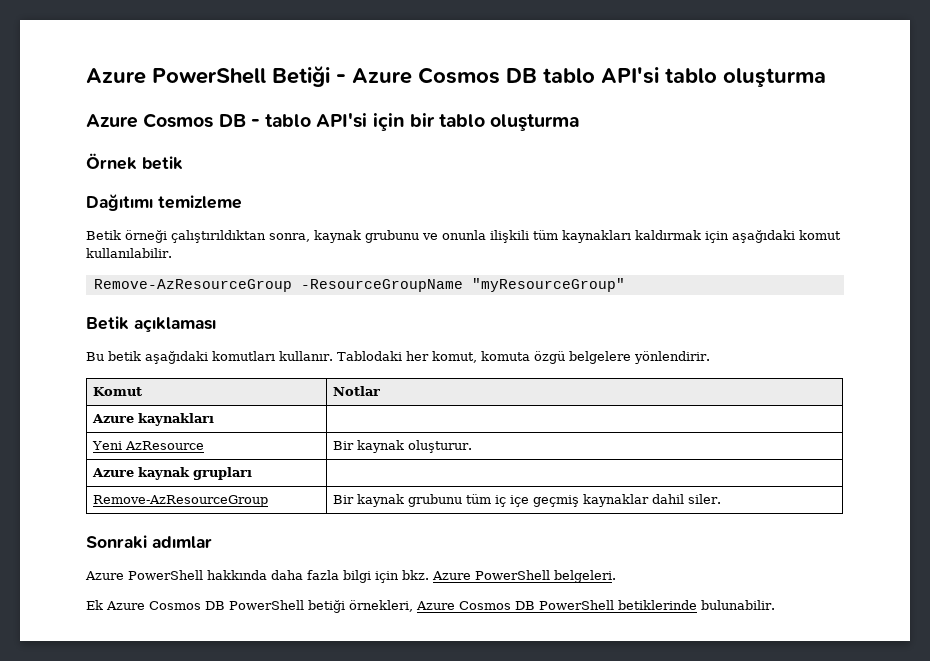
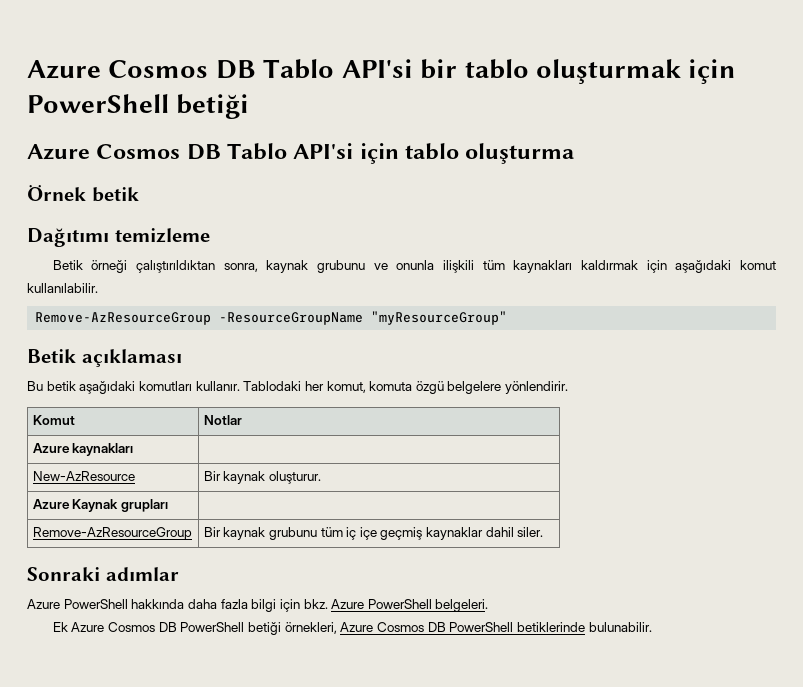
[86,66,826,87] [86,113,312,128] Azure PowerShell Betiği - Azure Cosmos DB tablo API'si tablo oluşturma // Azure Cosmos DB - tablo -> [27,59,737,84] [27,94,250,119] [27,143,288,160] Azure Cosmos DB Tablo API'si bir tablo oluşturmak için PowerShell betiği // Azure Cosmos DB Tablo
[409,113,435,127] bir -> (399, 153) none
[91,441,204,450] Yeni AzResource -> [32,471,135,481] New-AzResource
[137,467,190,480] kaynak -> [72,499,119,512] Kaynak

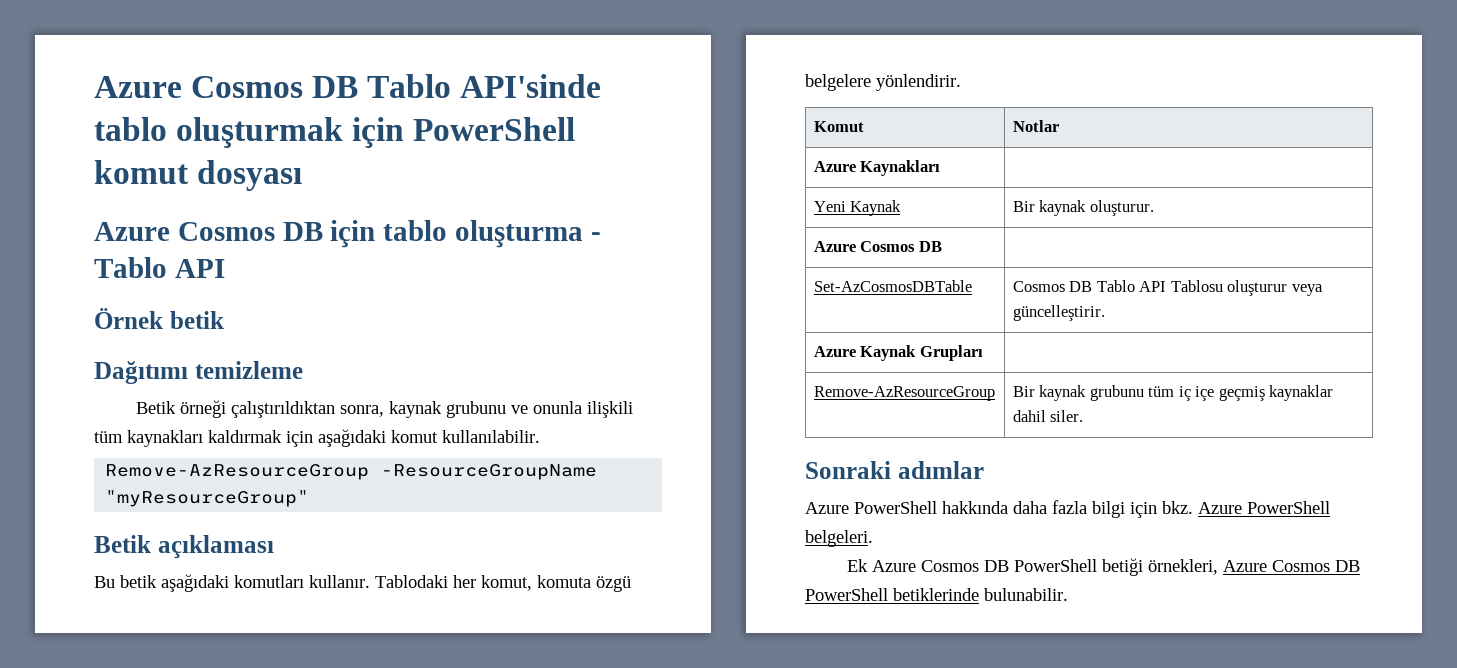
[27,59,458,79] Azure Cosmos DB Tablo API'si bir -> [94,74,602,98] Azure Cosmos DB Tablo API'sinde
[176,94,250,119] [27,143,354,160] betiği // Azure Cosmos DB Tablo API'si -> [94,160,303,191] [94,222,323,241] komut dosyası // Azure Cosmos DB
(575, 153) none -> [590,232,601,241] [94,257,225,278] - Tablo API
[72,443,134,456] [32,471,135,481] kaynakları | // New-AzResource -> [860,160,941,176] [813,200,902,216] Kaynakları | // Yeni Kaynak
(321, 477) none -> [813,241,942,252] [813,280,972,292] [1012,280,1323,296] [1012,305,1105,321] // Azure Cosmos DB | // Set-AzCosmosDBTable | Cosmos DB Tablo API Tablosu oluşturur veya güncelleştirir.
[120,499,168,512] grupları -> [919,345,983,361] Grupları

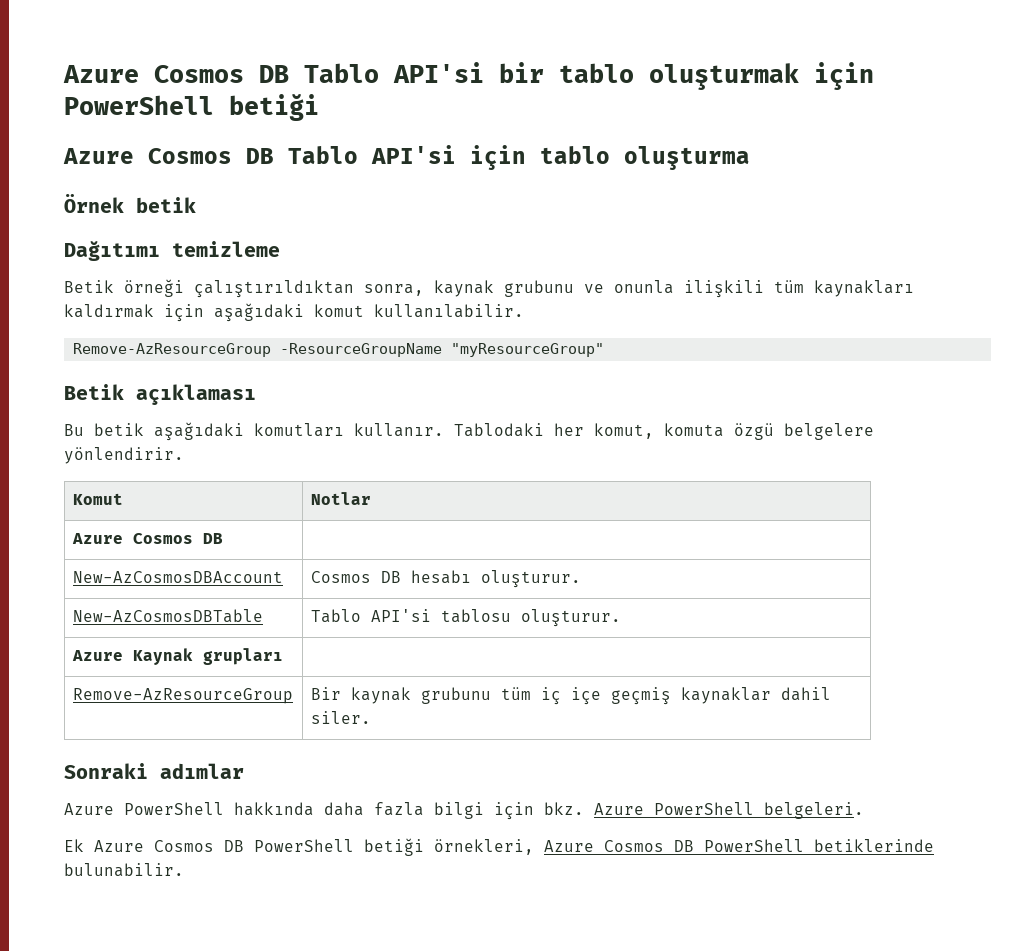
[94,74,602,98] Azure Cosmos DB Tablo API'sinde -> [63,62,544,83] Azure Cosmos DB Tablo API'si bir
[94,160,303,191] [94,222,323,241] komut dosyası // Azure Cosmos DB -> [229,93,319,121] [63,145,456,164] betiği // Azure Cosmos DB Tablo API'si
[590,232,601,241] [94,257,225,278] - Tablo API -> (750, 158) none
[813,160,941,176] [813,200,902,216] [1012,200,1154,216] // Azure Kaynakları | // Yeni Kaynak | Bir kaynak oluşturur. -> (371, 498) none
[813,280,972,292] [1012,280,1323,296] [1012,305,1105,321] Set-AzCosmosDBTable | Cosmos DB Tablo API Tablosu oluşturur veya güncelleştirir. -> [72,571,283,583] [310,570,581,588] [72,609,263,623] [310,609,621,627] New-AzCosmosDBAccount | Cosmos DB hesabı oluşturur. // New-AzCosmosDBTable | Tablo API'si tablosu oluşturur.
[919,345,983,361] Grupları -> [202,648,283,665] grupları

